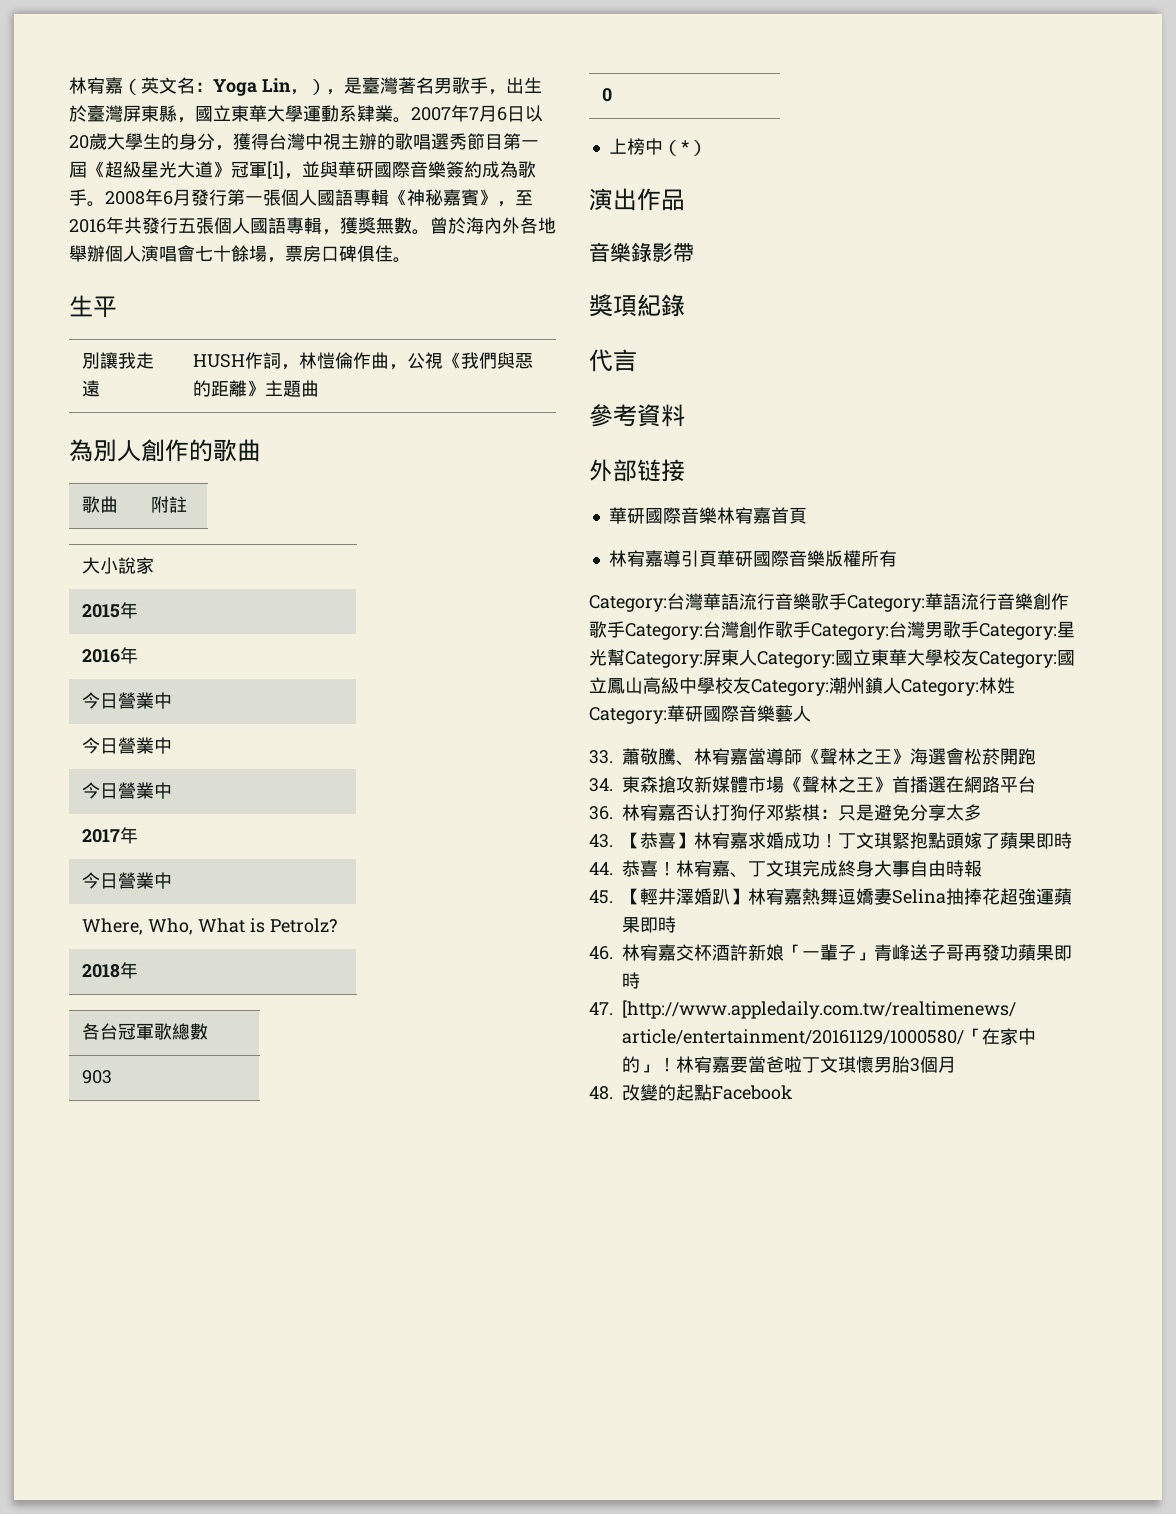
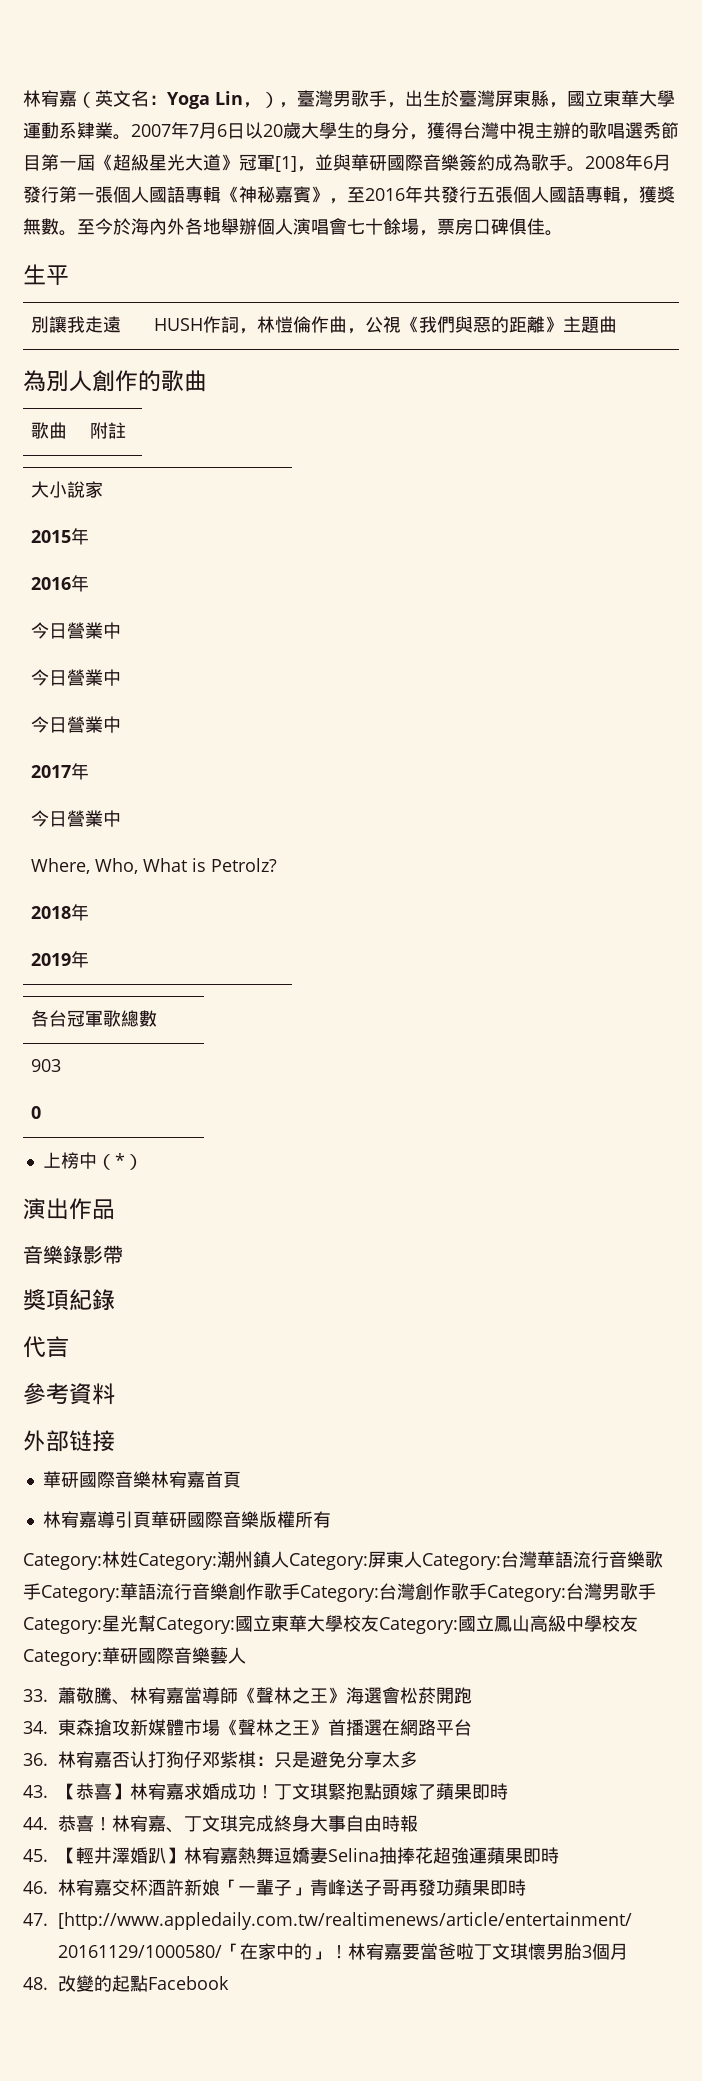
[343,77,434,94] 是臺灣著名 -> [296,90,333,107] 臺灣
[430,217,448,234] 曾 -> [77,218,113,235] 至今
(139, 970) none -> [31,951,90,968] // 2019年
(667, 603) none -> [102,1551,501,1570] 林姓Category:潮州鎮人Category:屏東人Category:
[703,649,835,668] 屏東人Category: -> (235, 1625) none
[829,677,1015,696] [589,707,667,724] 潮州鎮人Category:林姓Category: -> (102, 1657) none

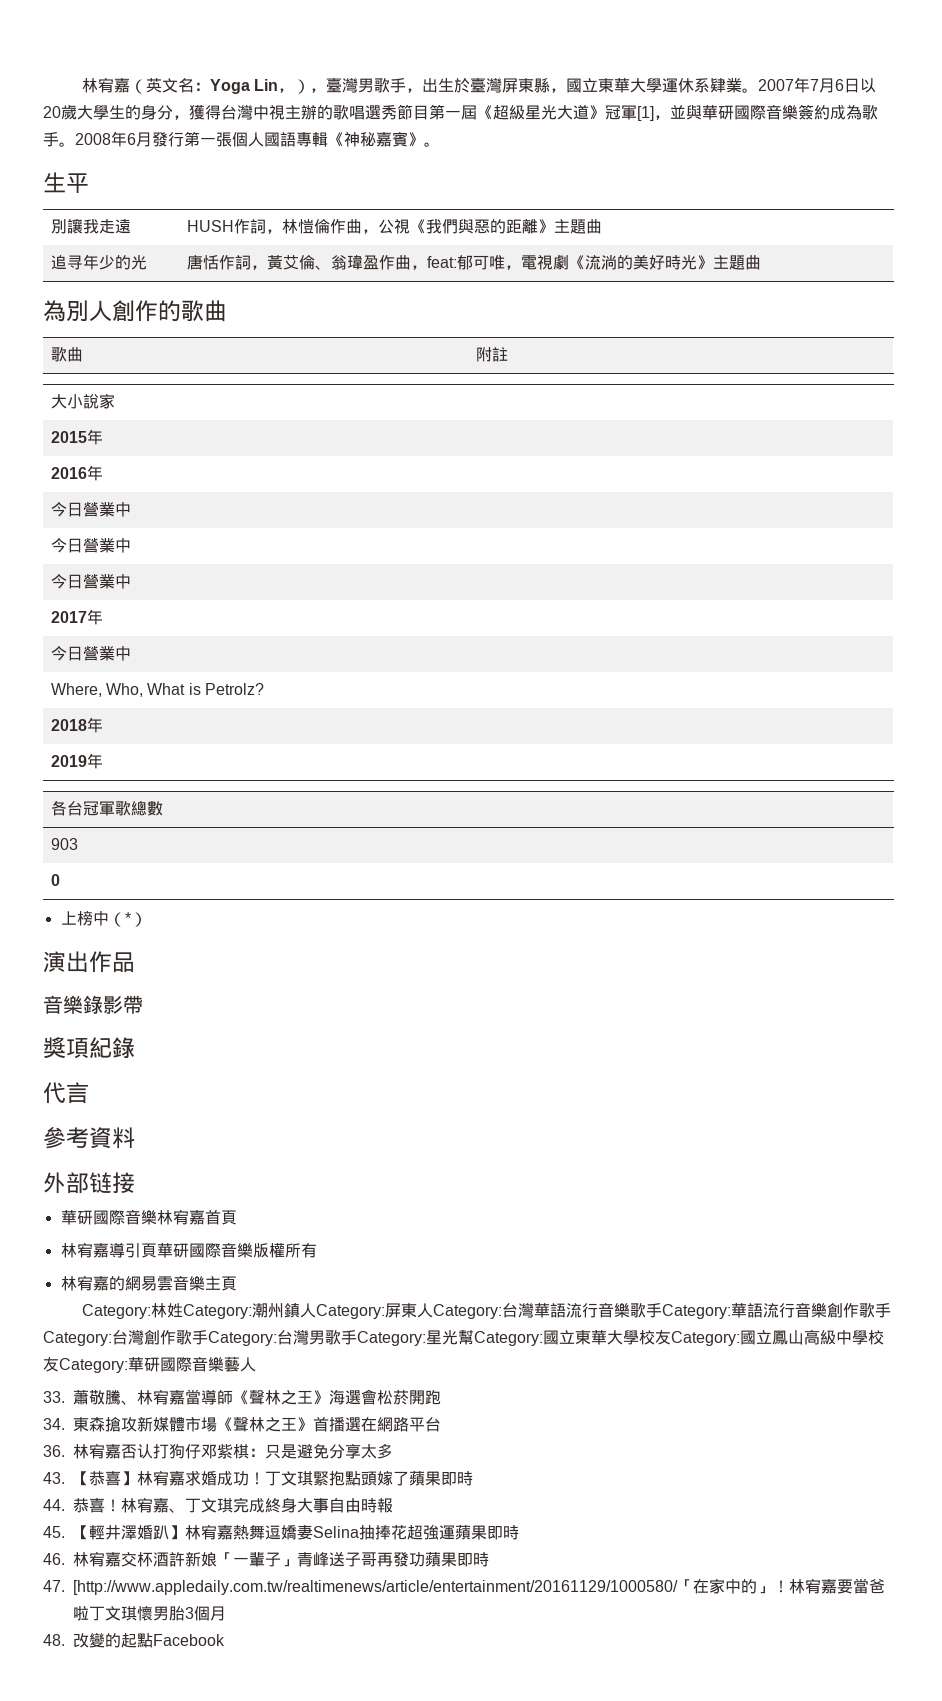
[41,122,59,139] 動 -> [678,78,695,93] 休
[329,186,675,204] [23,218,545,236] ，至2016年共發行五張個人國語專輯，獲獎無數。至今於海內外各地舉辦個人演唱會七十餘場，票房口碑俱佳 -> (424, 139) none
(618, 324) none -> [50,254,147,270] [186,254,761,270] // 追寻年少的光 | 唐恬作詞，黃艾倫、翁瑋盈作曲，feat:郁可唯，電視劇《流淌的美好時光》主題曲
(331, 1519) none -> [60,1275,237,1291] // 林宥嘉的網易雲音樂主頁

